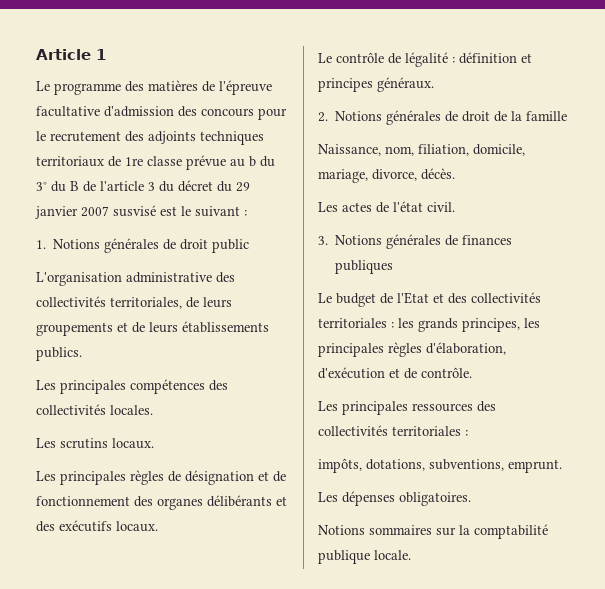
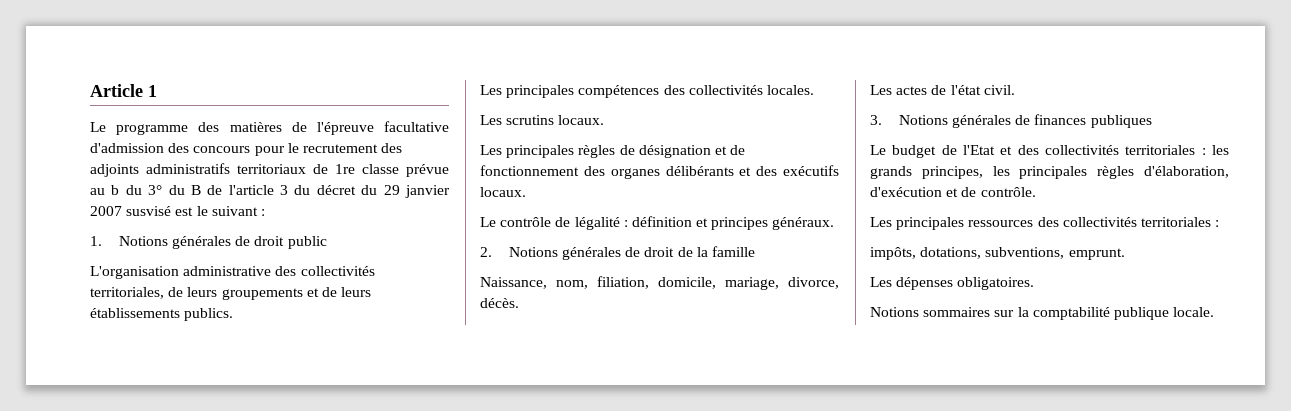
[200,131,264,145] techniques -> [146,163,230,174] administratifs

